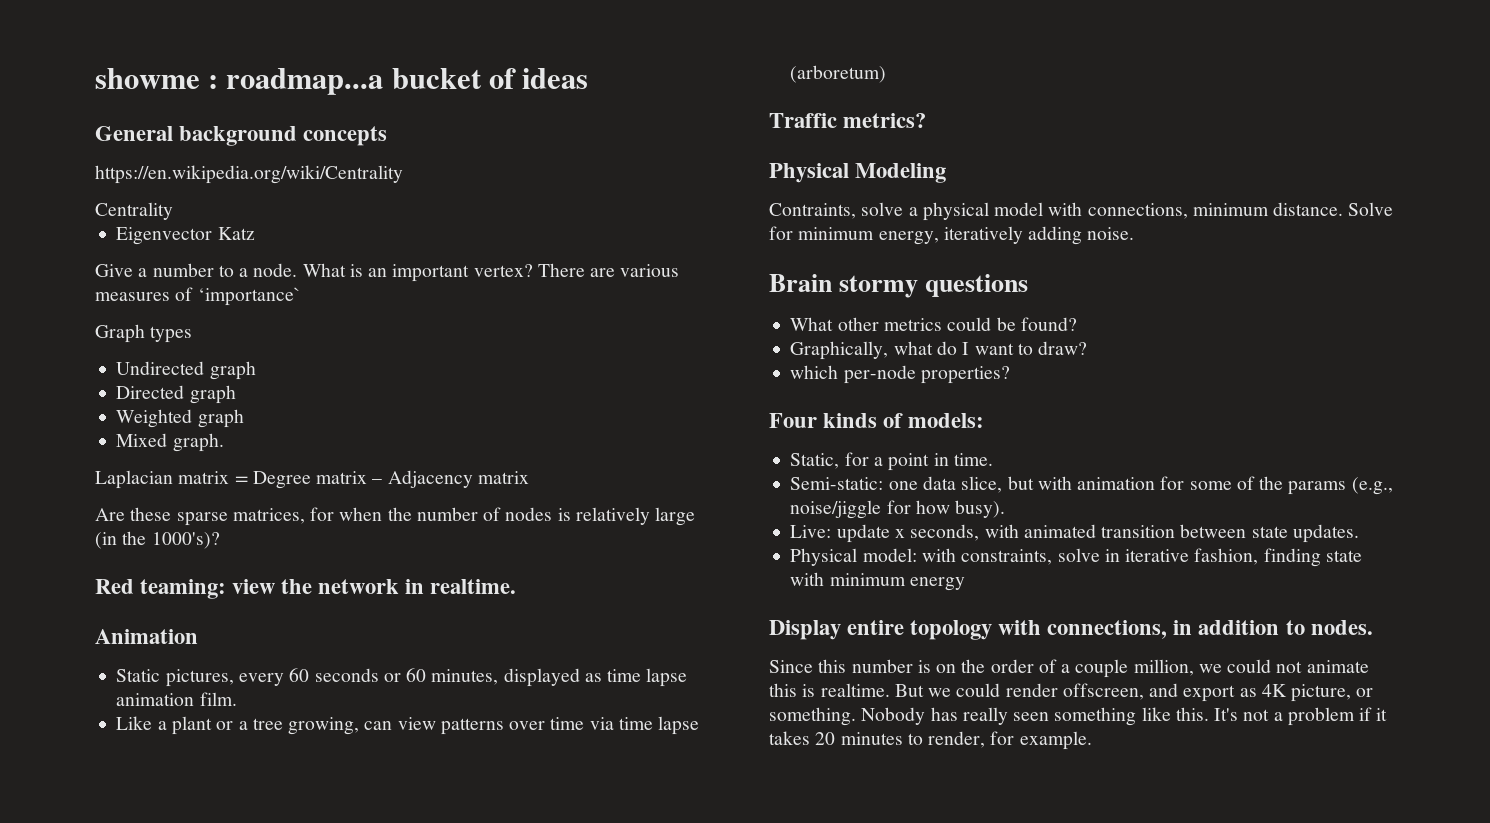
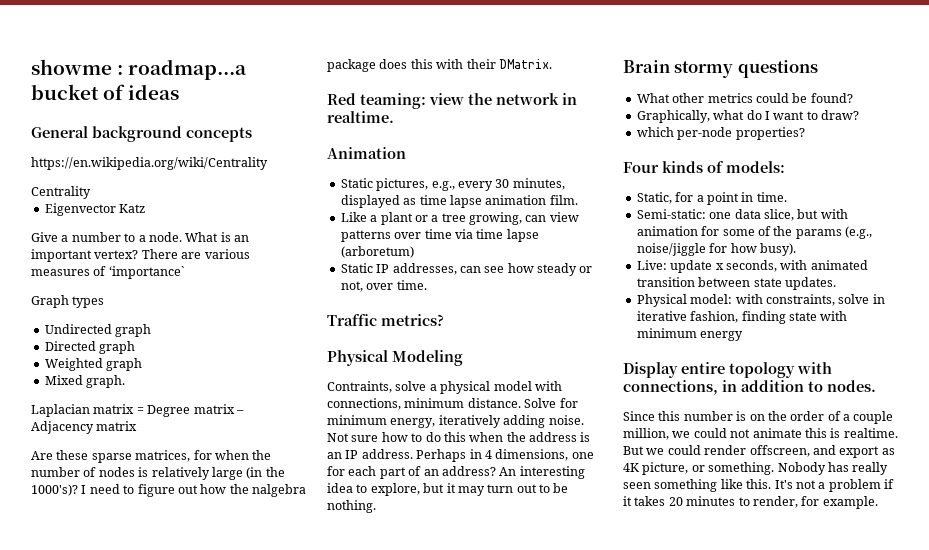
(220, 540) none -> [81,484,306,497] [327,59,552,72] I need to figure out how the nalgebra package does this with their DMatrix.
[238,668,427,686] every 60 seconds or 60 -> [431,179,510,191] e.g., every 30
(887, 74) none -> [340,263,593,276] [340,280,427,292] // Static IP addresses, can see how steady or not, over time.
(1135, 233) none -> [327,432,591,442] [327,449,594,462] [327,466,585,479] [327,483,569,496] [327,500,376,513] Not sure how to do this when the address is an IP address. Perhaps in 4 dimensions, one for each part of an address? An interesting idea to explore, but it may turn out to be nothing.

